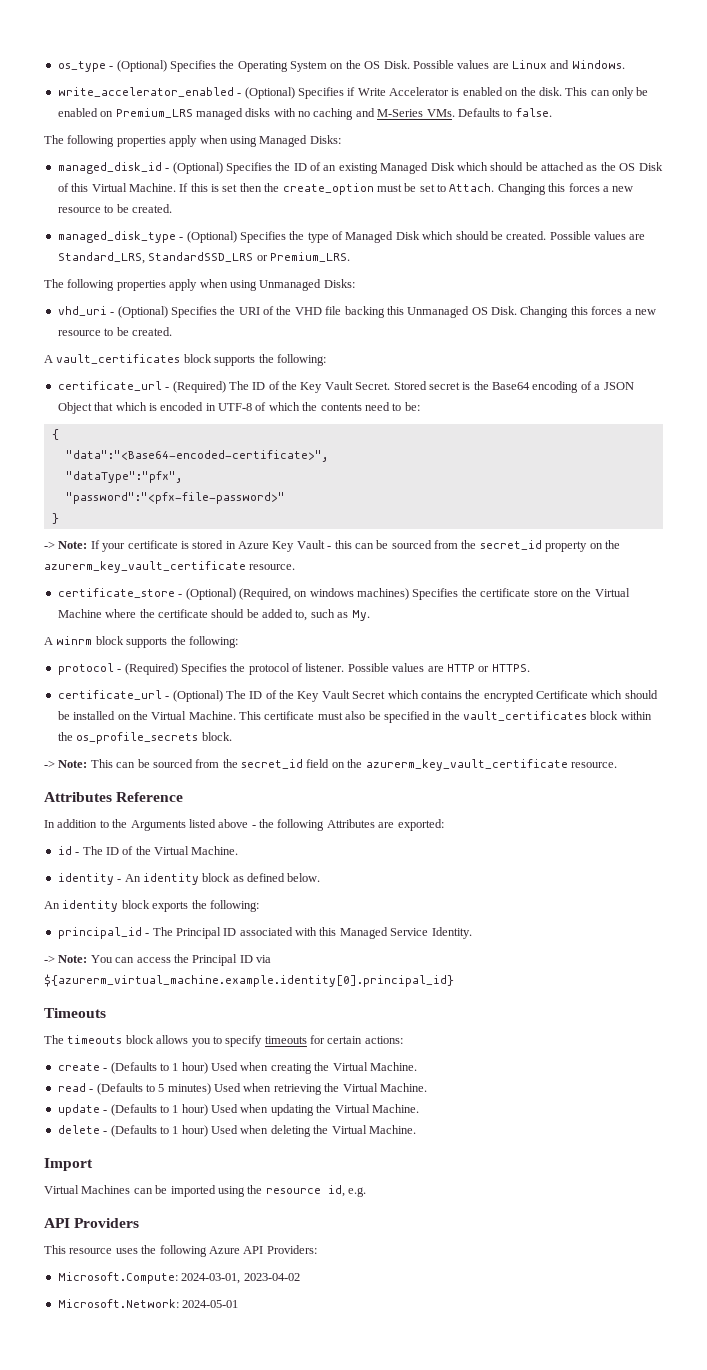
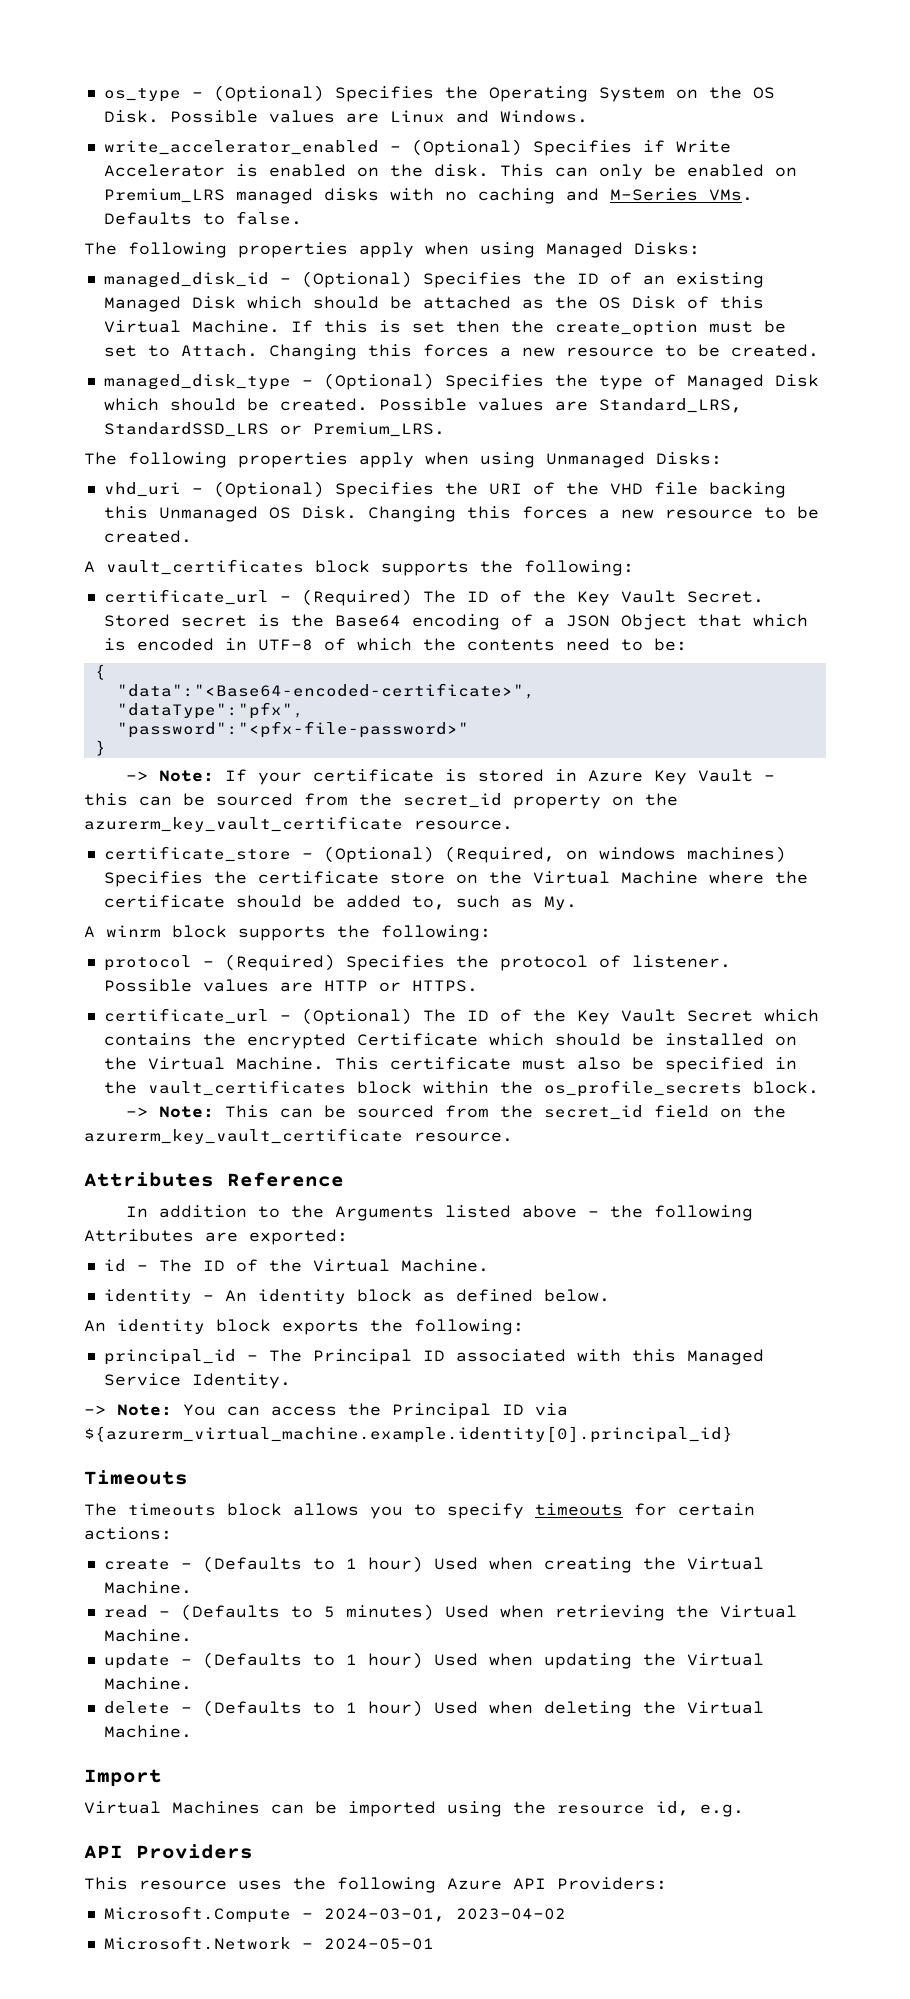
[57,1272,178,1284] Microsoft.Compute: -> [103,1906,313,1923] Microsoft.Compute -
[57,1299,179,1308] Microsoft.Network: -> [103,1936,313,1950] Microsoft.Network -

